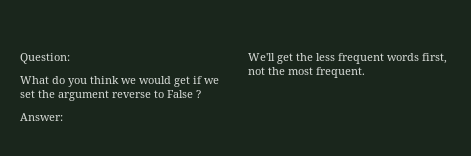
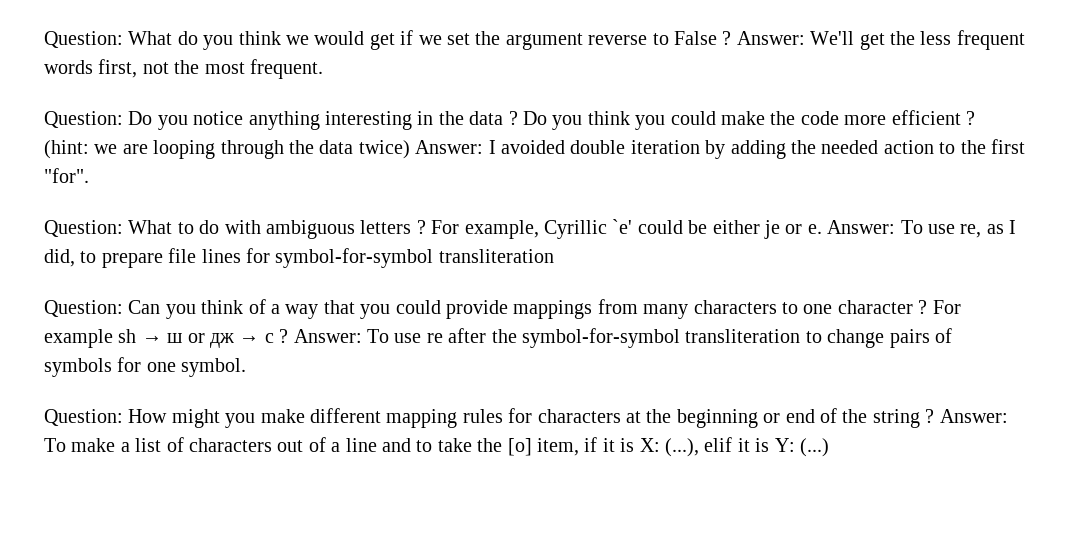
[20,53,70,64] Question: // -> [44,31,123,48] Question:
[20,113,63,121] // Answer: // -> [736,31,805,45] Answer:
(365, 72) none -> [44,110,975,130] [44,139,1025,159] [44,168,89,183] [44,219,1017,239] [44,248,554,268] [44,299,961,319] [44,328,952,348] [44,357,247,377] [44,408,1008,428] [44,437,829,457] // Question: Do you notice anything interesting in the data ? Do you think you could make the code more efficient ? (hint: we are looping through the data twice) Answer: I avoided double iteration by adding the needed action to the first "for". // Question: What to do with ambiguous letters ? For example, Cyrillic `е' could be either je or e. Answer: To use re, as I did, to prepare file lines for symbol-for-symbol transliteration // Question: Can you think of a way that you could provide mappings from many characters to one character ? For example sh → ш or дж → c ? Answer: To use re after the symbol-for-symbol transliteration to change pairs of symbols for one symbol. // Question: How might you make different mapping rules for characters at the beginning or end of the string ? Answer: To make a list of characters out of a line and to take the [o] item, if it is X: (...), elif it is Y: (...)

